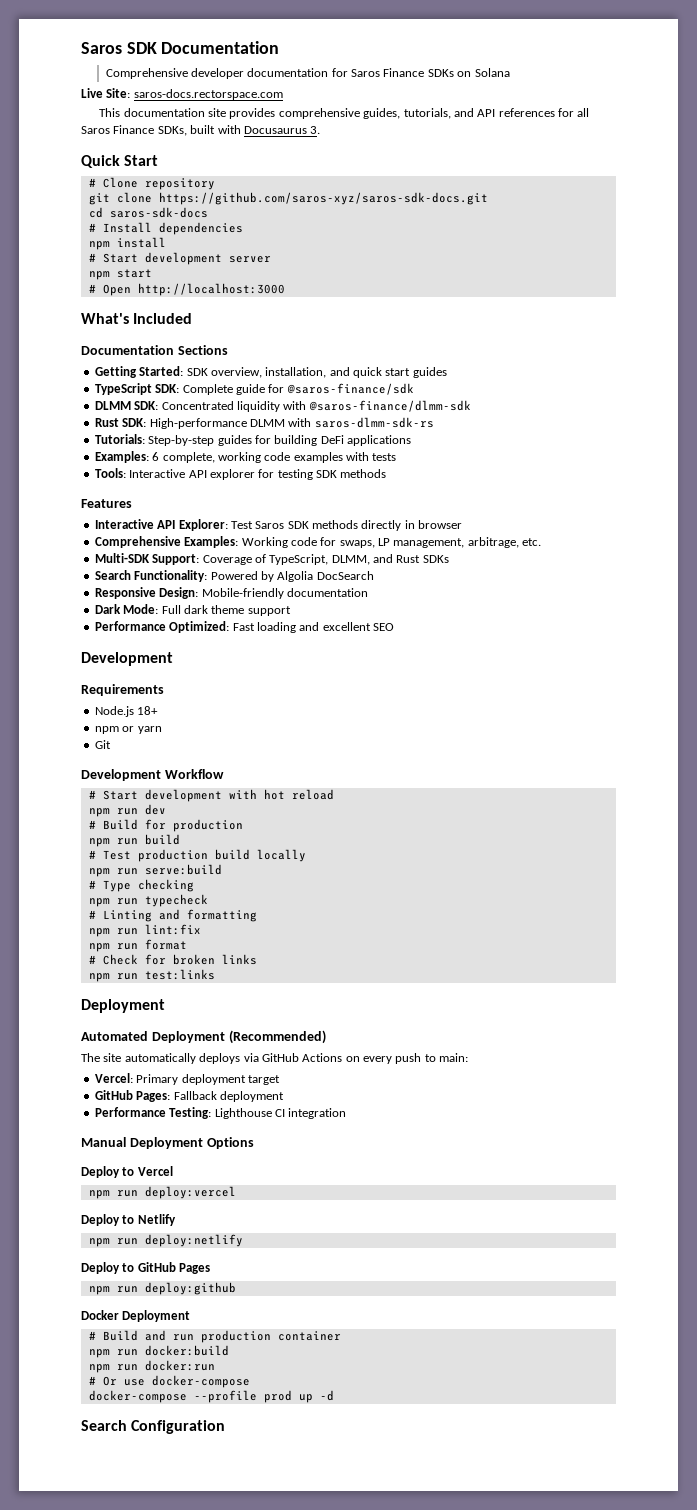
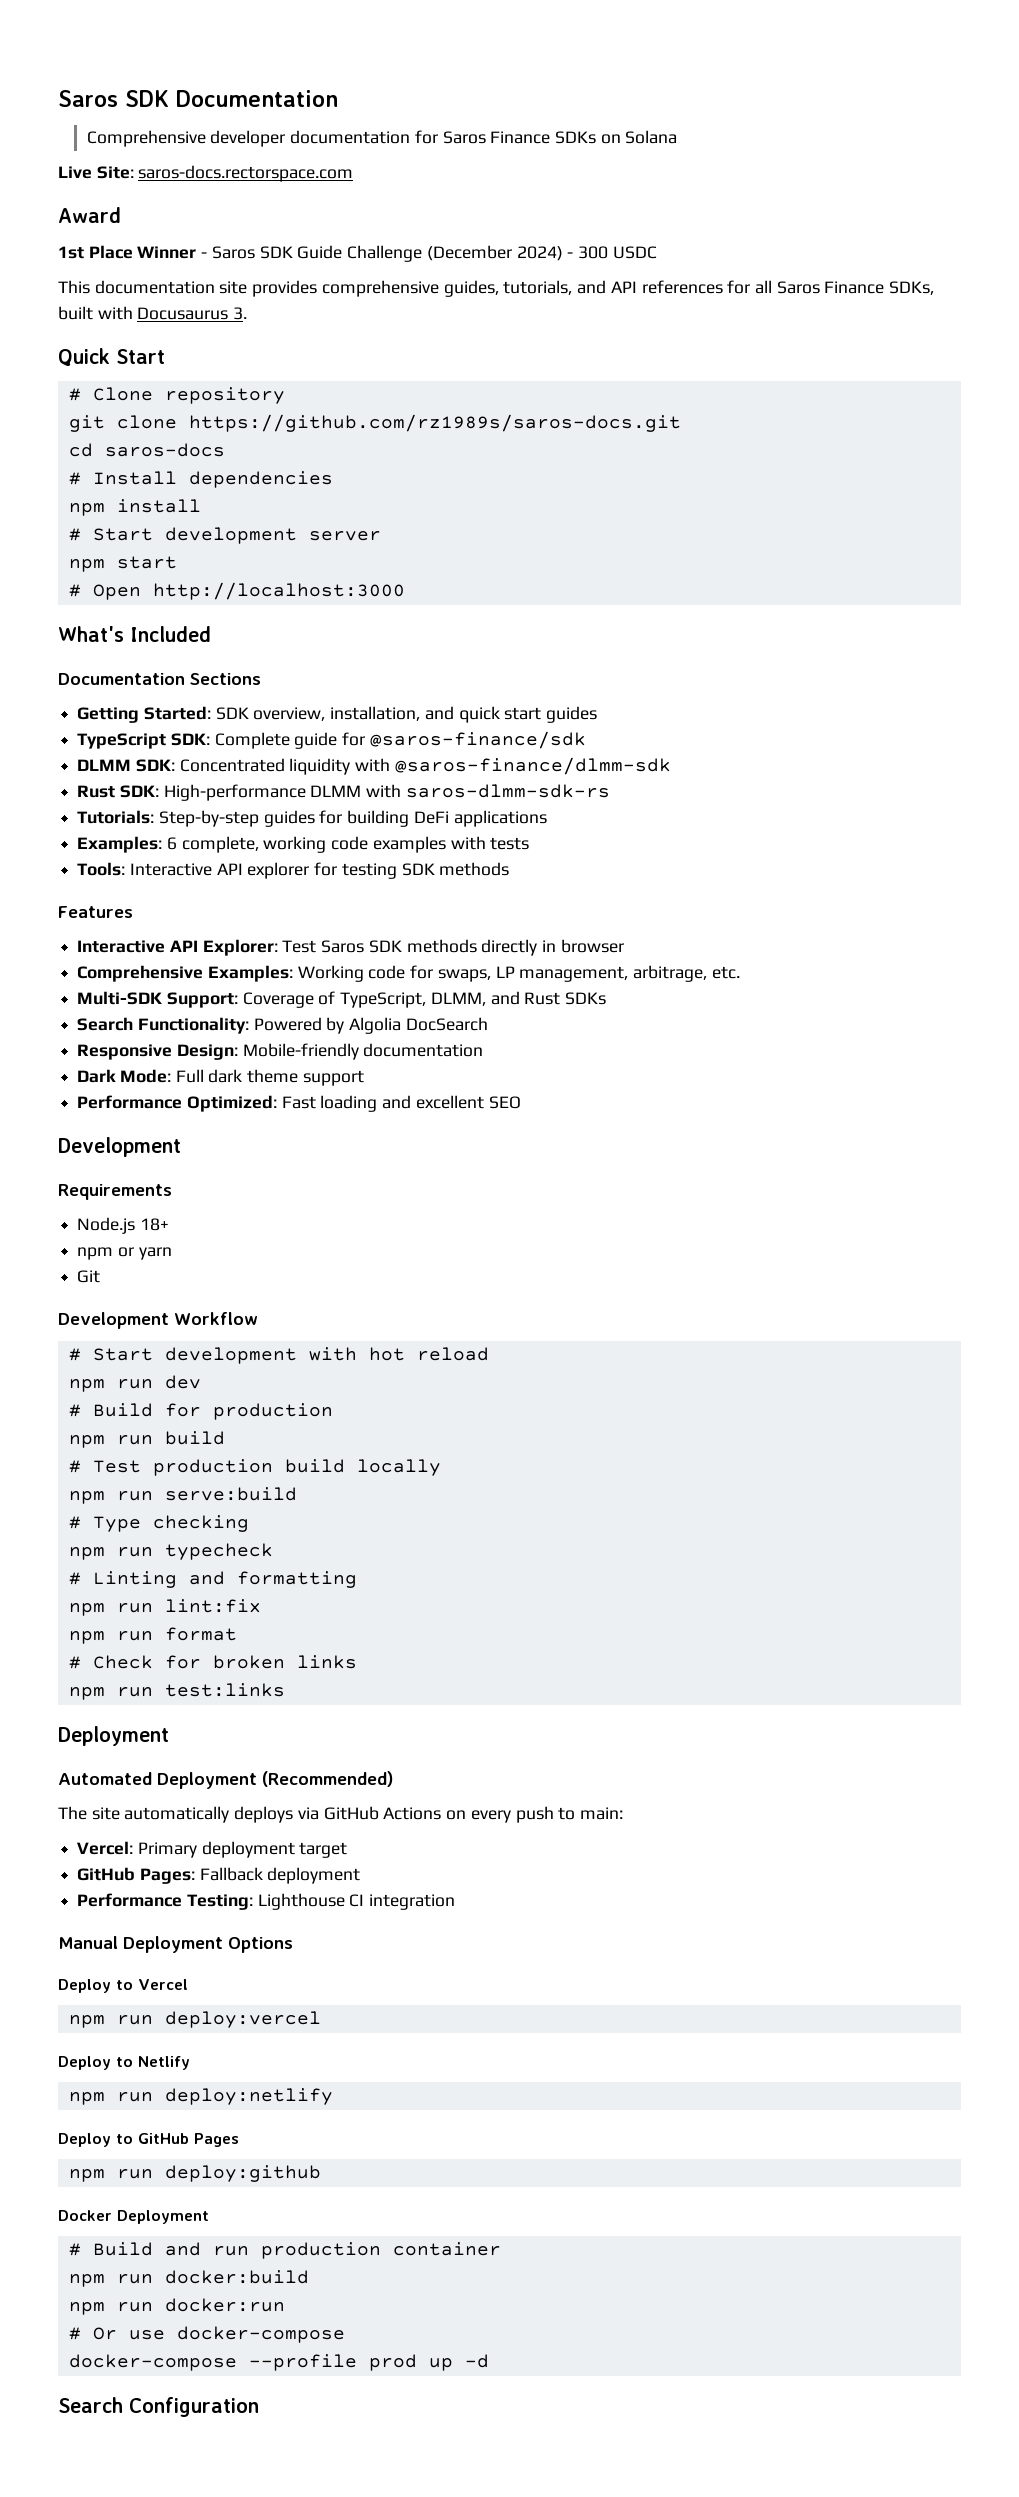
(283, 94) none -> [58,207,121,223] [58,245,657,262] // Award // 1st Place Winner - Saros SDK Guide Challenge (December 2024) - 300 USDC
[158,192,488,205] https://github.com/saros-xyz/saros-sdk-docs.git -> [188,414,681,432] https://github.com/rz1989s/saros-docs.git
[109,207,208,218] saros-sdk-docs -> [104,443,225,457] saros-docs

